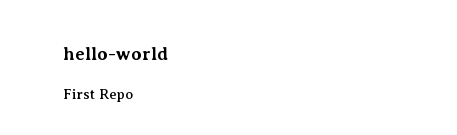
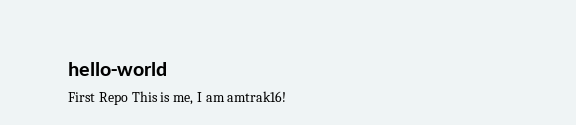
(133, 95) none -> [131,91,287,105] This is me, I am amtrak16!

